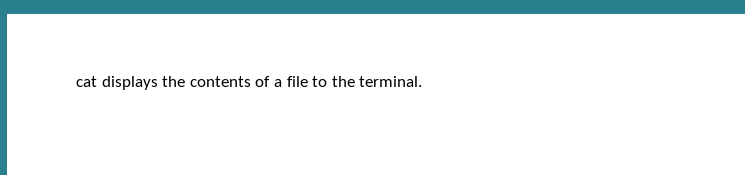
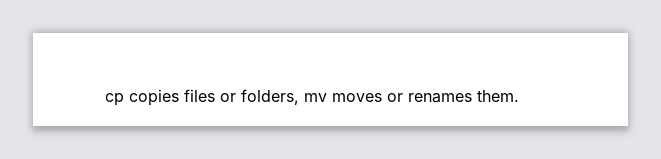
[76,76,423,90] cat displays the contents of a file to the terminal. -> [105,89,519,106] cp copies files or folders, mv moves or renames them.

